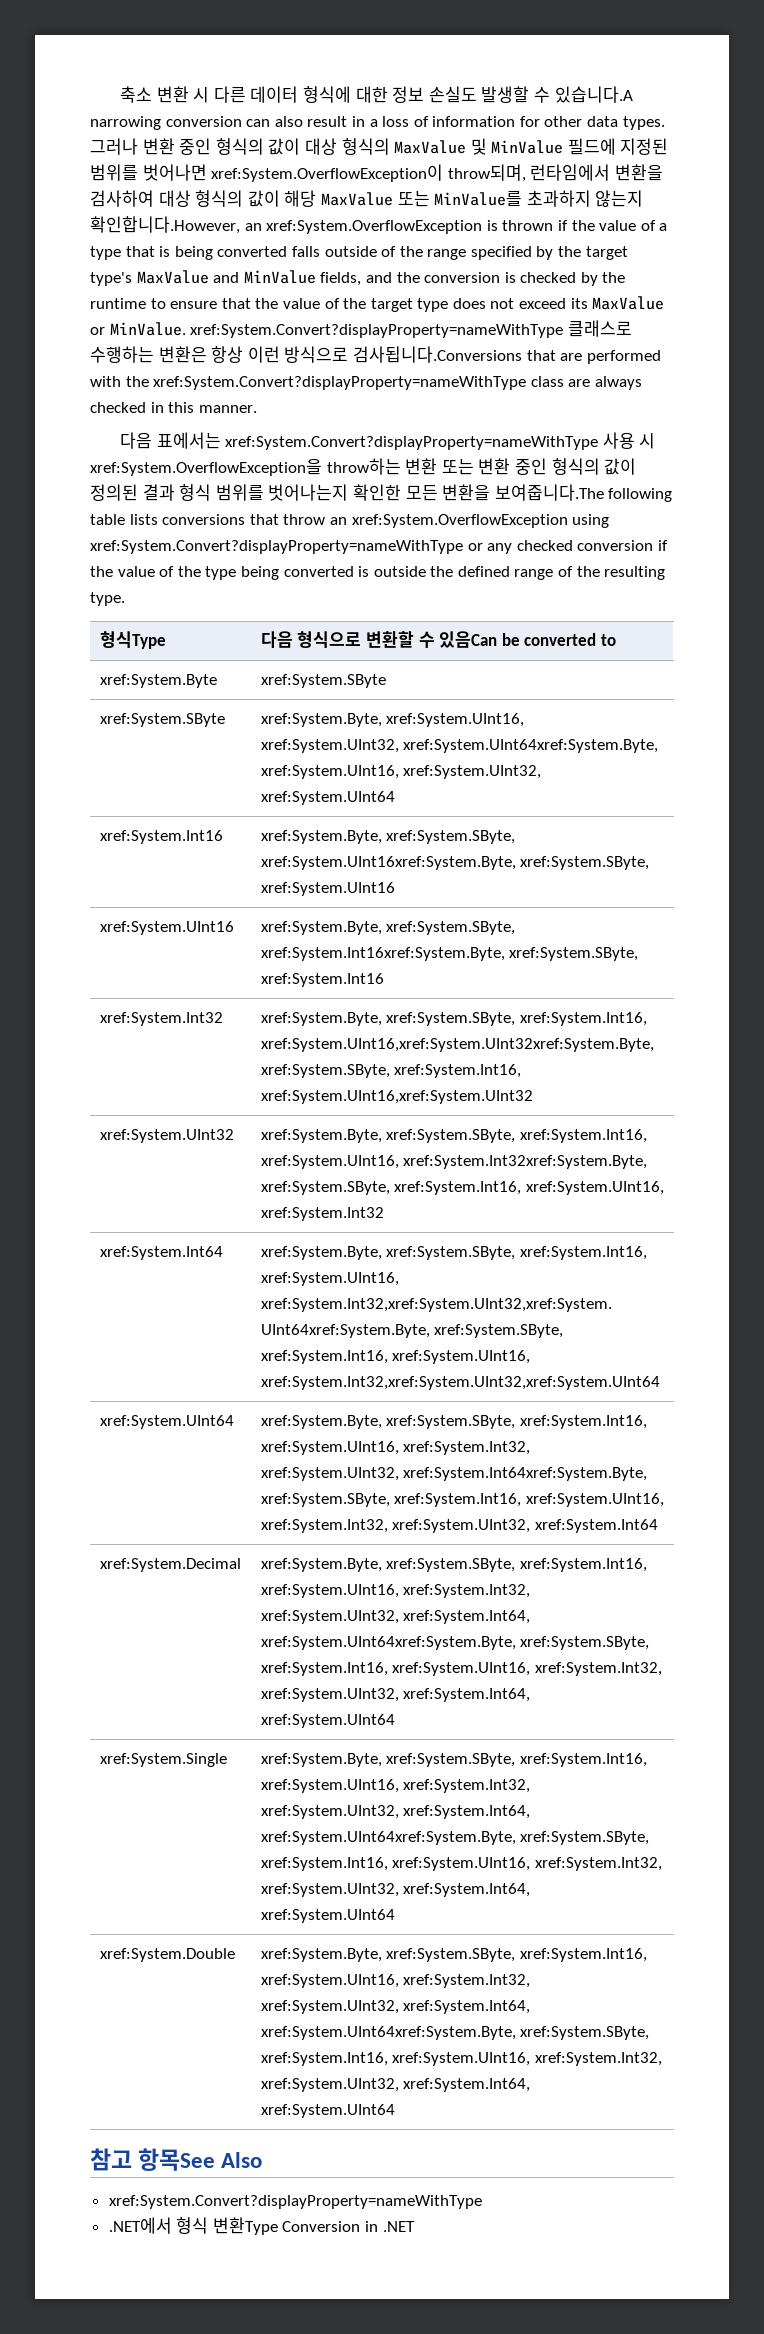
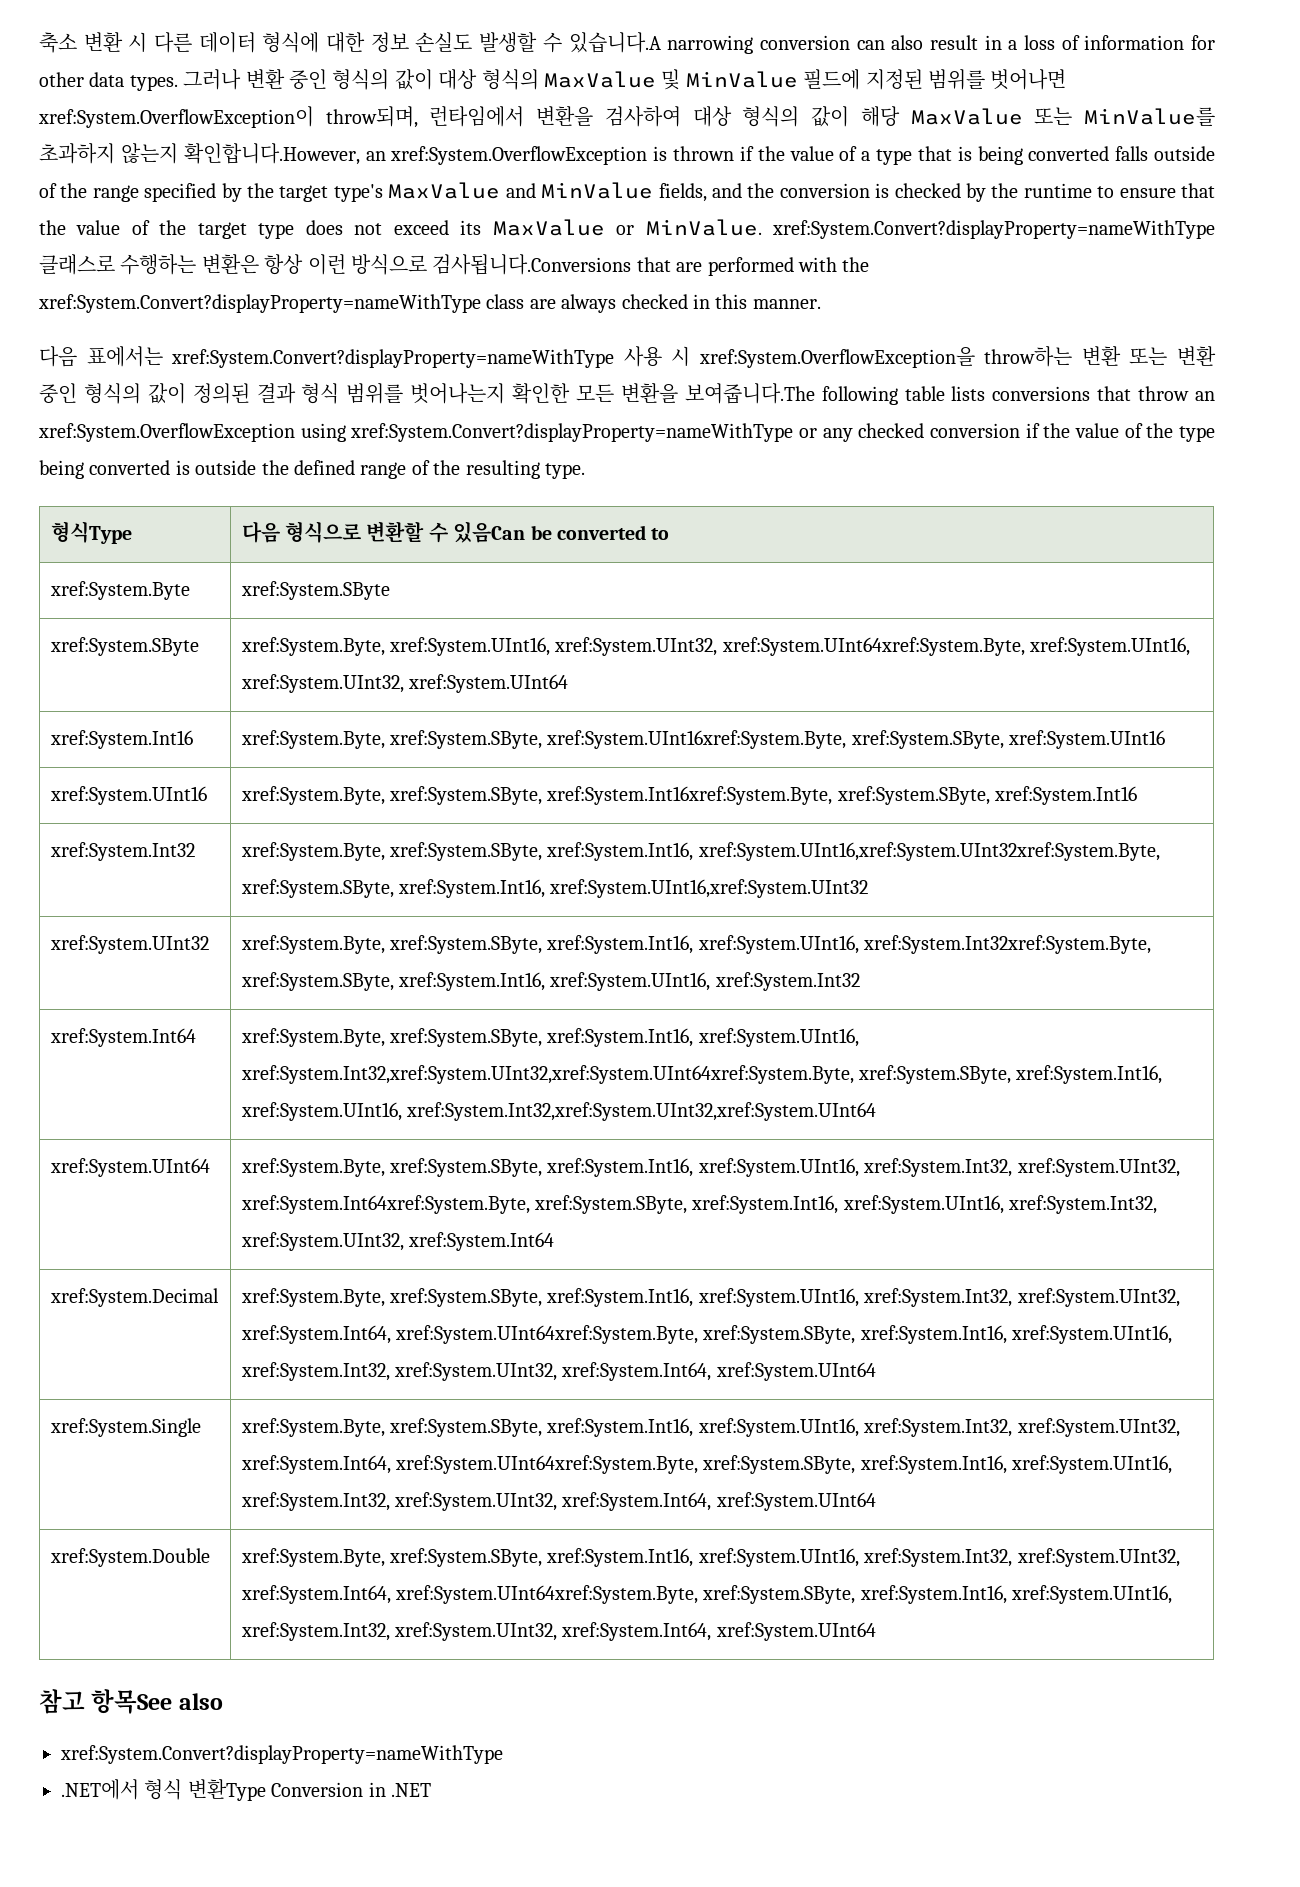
[221,2152,263,2168] Also -> [178,1693,223,1710] also

